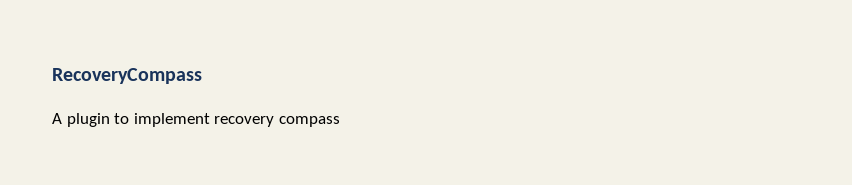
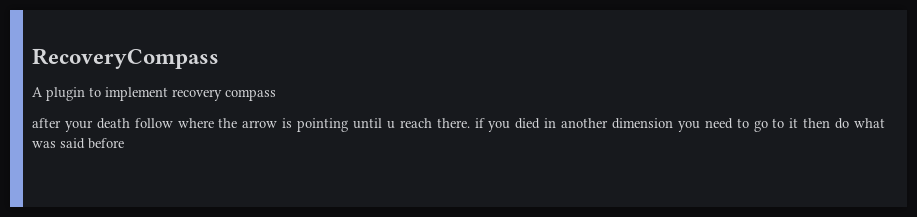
(340, 121) none -> [32,118,886,132] [32,138,124,149] // after your death follow where the arrow is pointing until u reach there. if you died in another dimension you need to go to it then do what was said before

